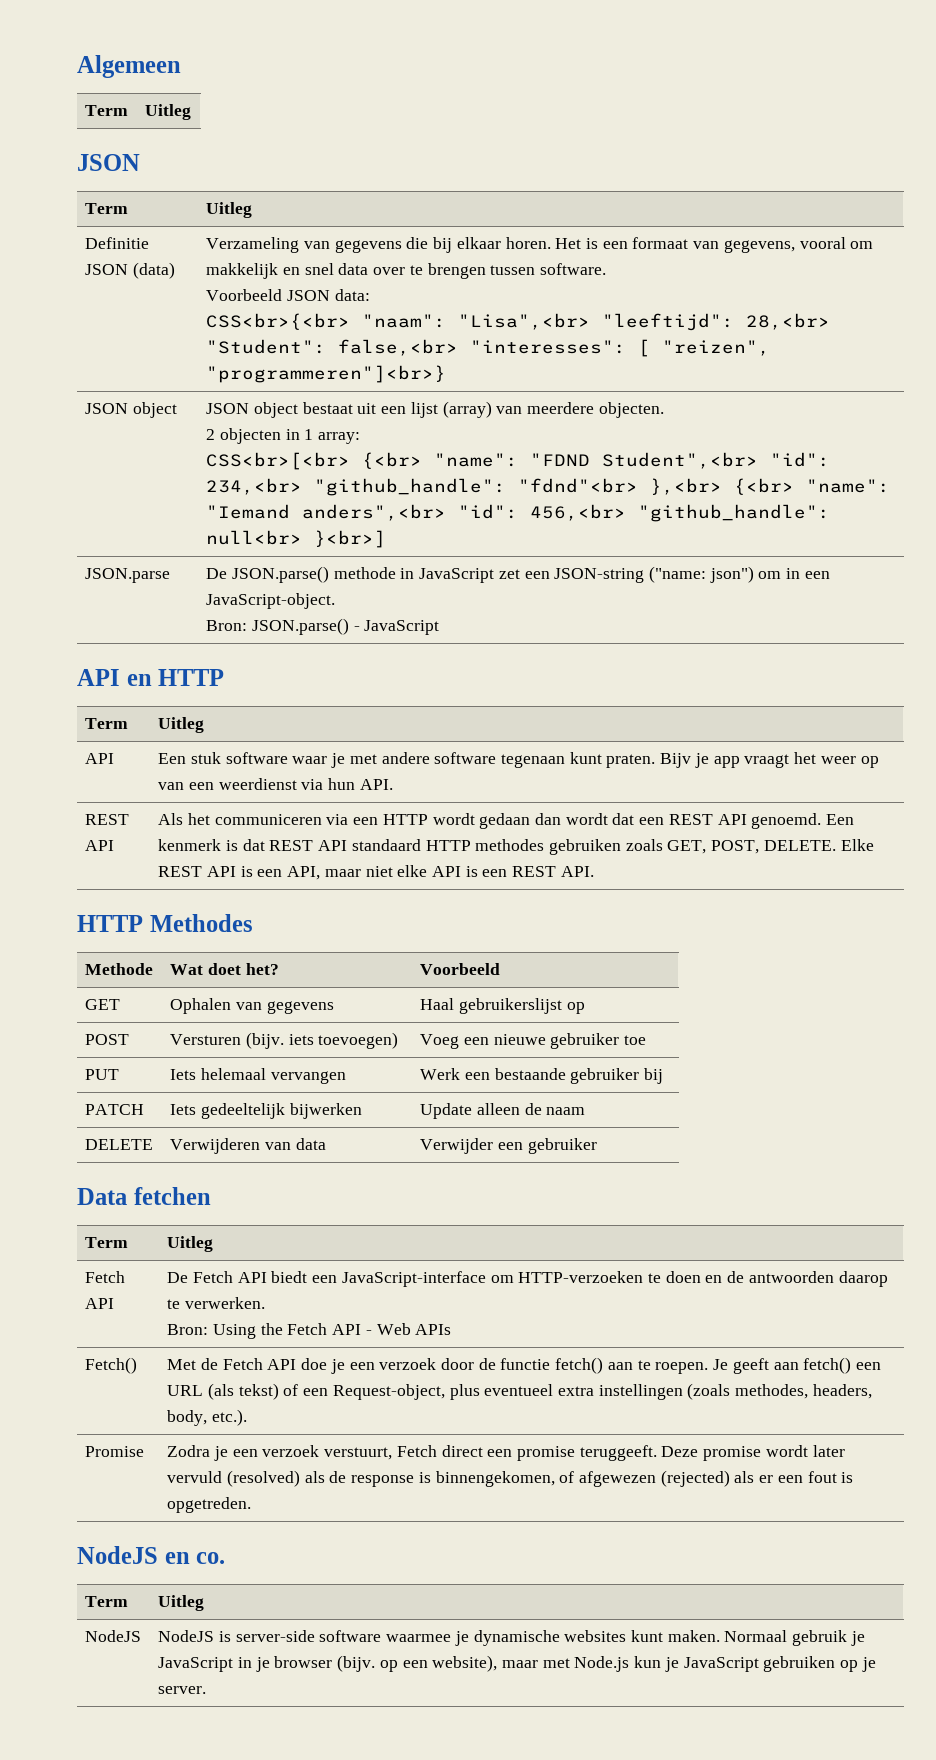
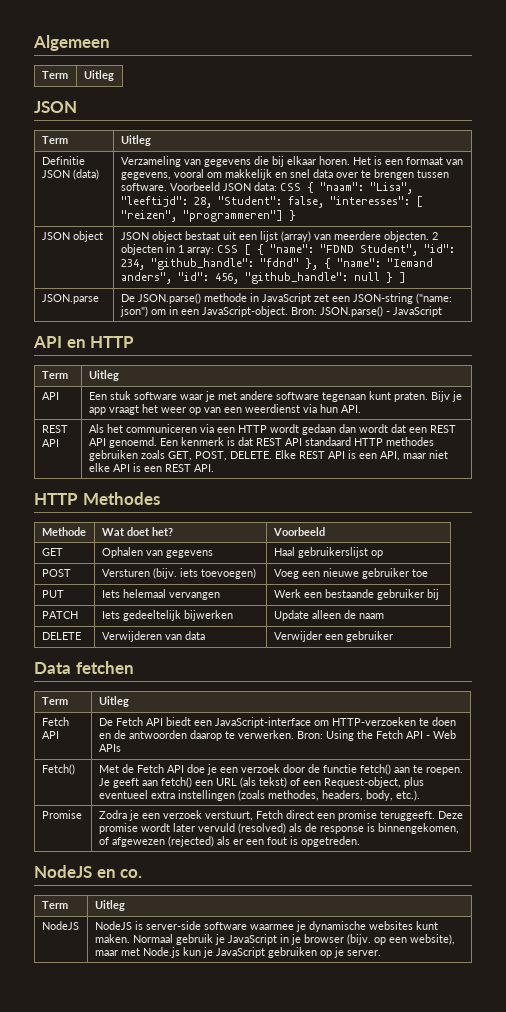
(607, 269) // -> (167, 187) none
[206,313,831,331] [206,339,459,356] // CSS<br>{<br> "naam": "Lisa",<br> "leeftijd": 28,<br> "Student": false,<br> -> [279,182,413,194] [120,196,324,208] CSS { "naam": "Lisa", "leeftijd": 28, "Student": false,
[206,365,447,383] "programmeren"]<br>} -> [182,210,296,222] "programmeren"] }
(664, 410) // -> (429, 236) none
[206,452,831,470] [206,478,891,496] [206,504,831,522] [206,530,387,548] // CSS<br>[<br> {<br> "name": "FDND Student",<br> "id": 234,<br> "github_handle": "fdnd"<br> },<br> {<br> "name": "Iemand anders",<br> "id": 456,<br> "github_handle": null<br> }<br>] -> [216,244,455,256] [120,258,433,270] [120,272,406,284] CSS [ { "name": "FDND Student", "id": 234, "github_handle": "fdnd" }, { "name": "Iemand anders", "id": 456, "github_handle": null } ]
(336, 601) // -> (288, 311) none
(265, 1303) // -> (294, 734) none

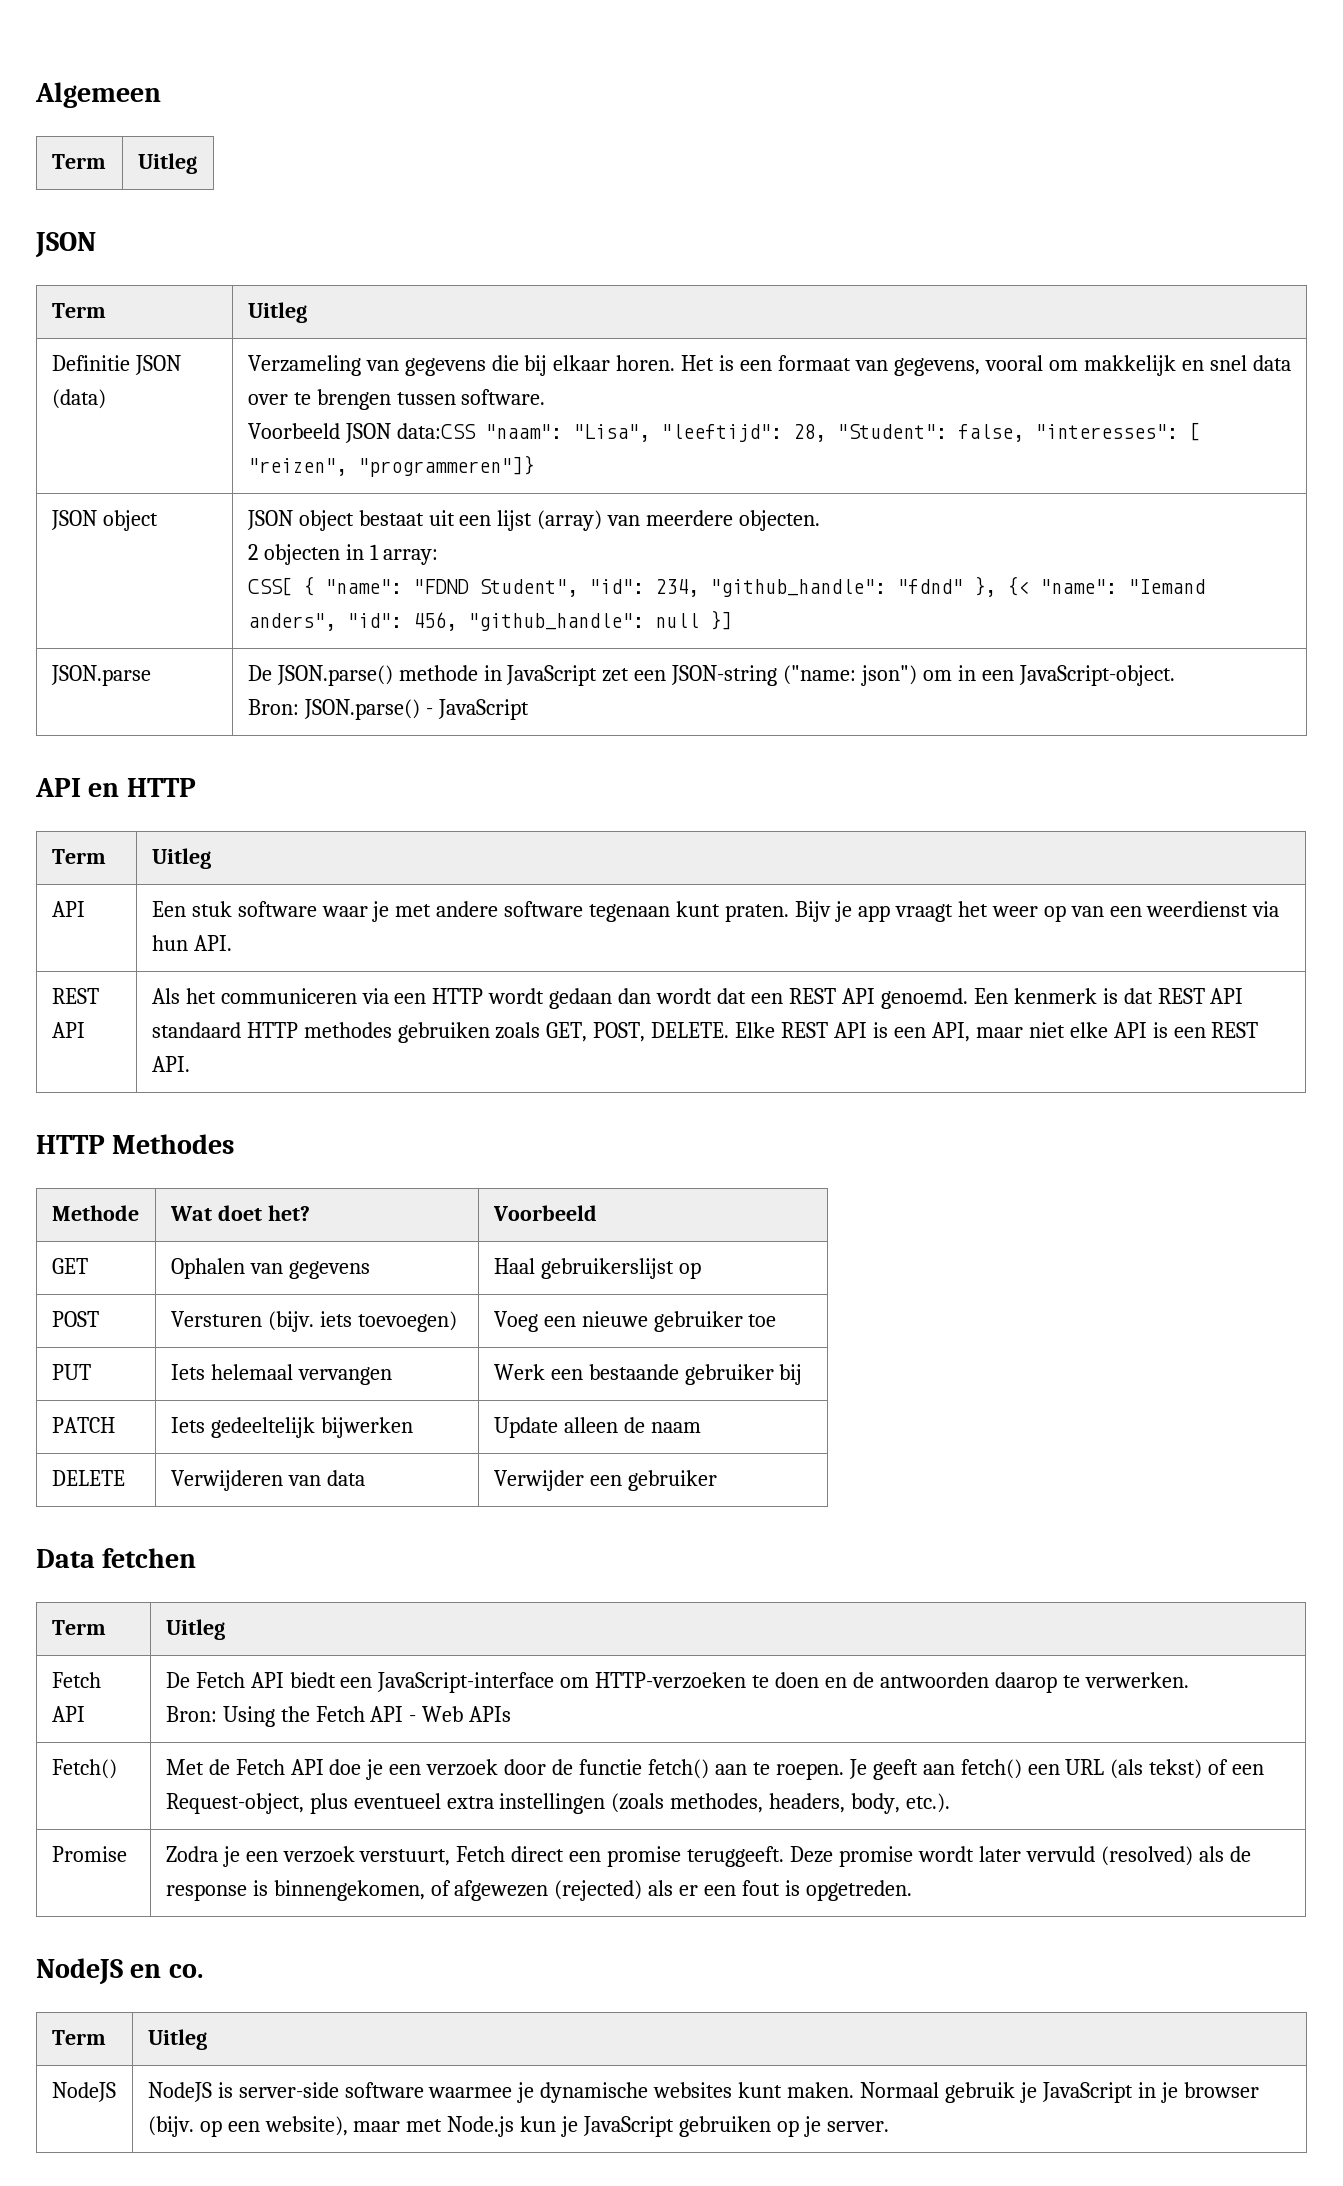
(167, 187) none -> (546, 397) //
[253,182,314,193] data: CSS { -> [396,423,476,439] data:CSS
[182,210,296,222] "programmeren"] } -> [357,455,534,477] "programmeren"]}
(429, 236) none -> (821, 520) //
[216,244,251,255] CSS [ -> [247,577,292,596] // CSS[
[323,258,331,269] { -> [1006,576,1029,596] {<
[385,272,406,283] } ] -> [709,610,732,630] }]
(288, 311) none -> (1175, 675) //
(294, 734) none -> (1189, 1680) //

